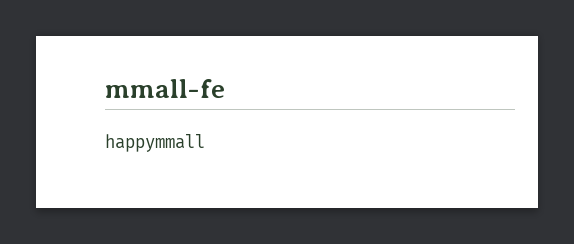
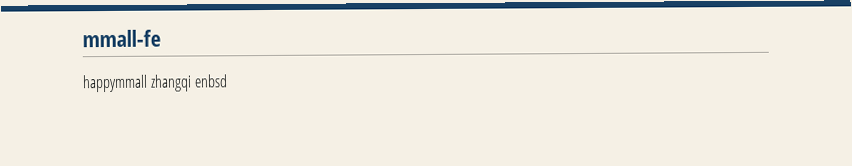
(205, 143) none -> [150,74,229,92] zhangqi enbsd

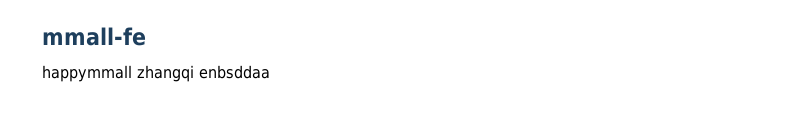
[194,74,229,88] enbsd -> [199,65,270,79] enbsddaa

